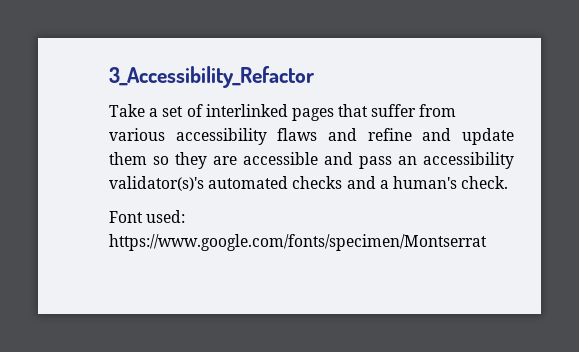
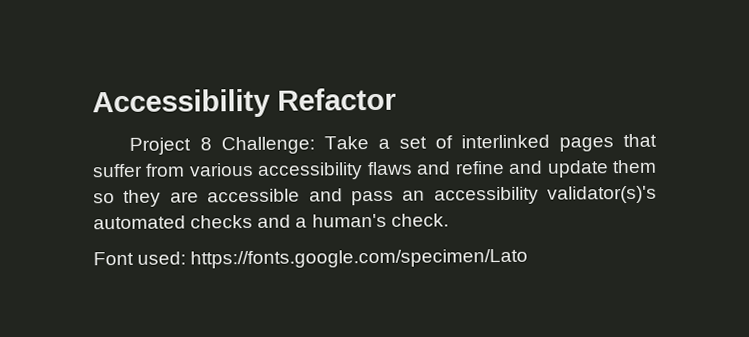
[109,66,314,88] 3_Accessibility_Refactor // -> [92,87,397,119] [129,136,315,155] Accessibility Refactor // Project 8 Challenge:
[109,234,487,251] https://www.google.com/fonts/specimen/Montserrat -> [190,248,529,269] https://fonts.google.com/specimen/Lato

